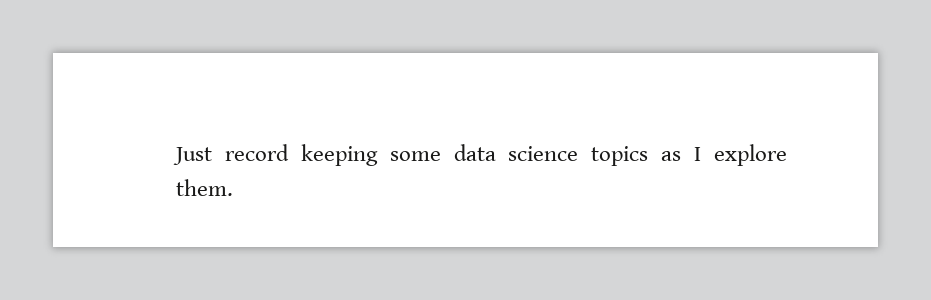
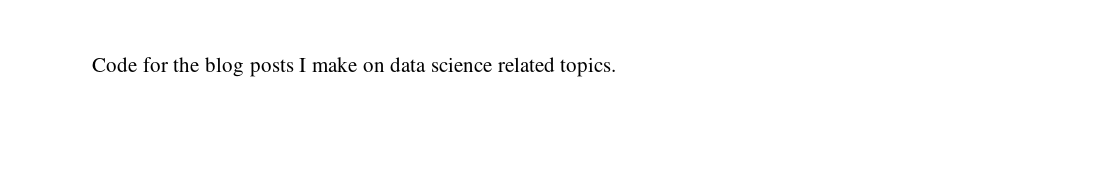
[173,144,787,166] [176,179,233,196] Just record keeping some data science topics as I explore them. -> [92,57,617,77] Code for the blog posts I make on data science related topics.

